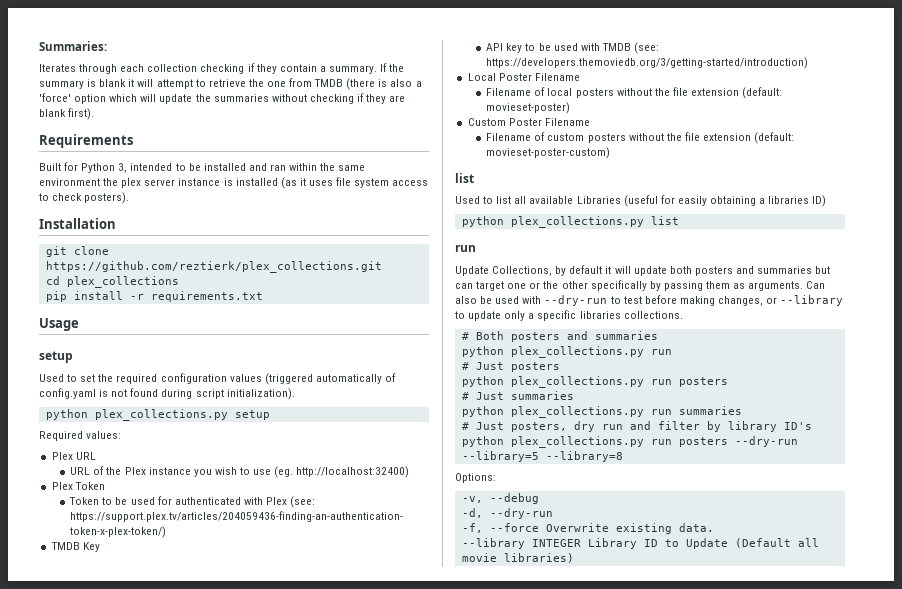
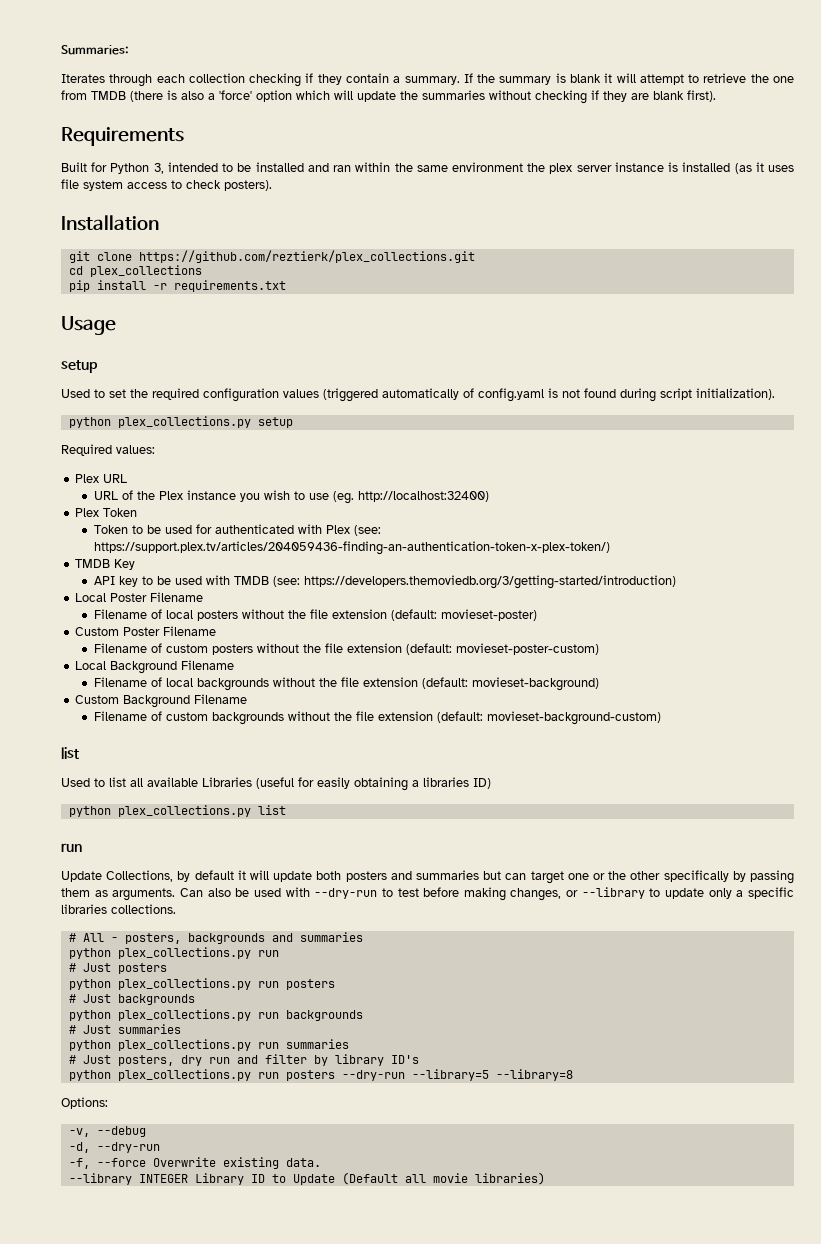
(611, 153) none -> [74,660,234,674] [93,677,599,691] [74,694,247,708] [93,711,661,725] // Local Background Filename // Filename of local backgrounds without the file extension (default: movieset-background) // Custom Background Filename // Filename of custom backgrounds without the file extension (default: movieset-background-custom)
[475,331,560,342] Both posters -> [82,933,265,944] All - posters, backgrounds
(728, 382) none -> [68,994,195,1005] [68,1009,363,1021] // # Just backgrounds // python plex_collections.py run backgrounds

